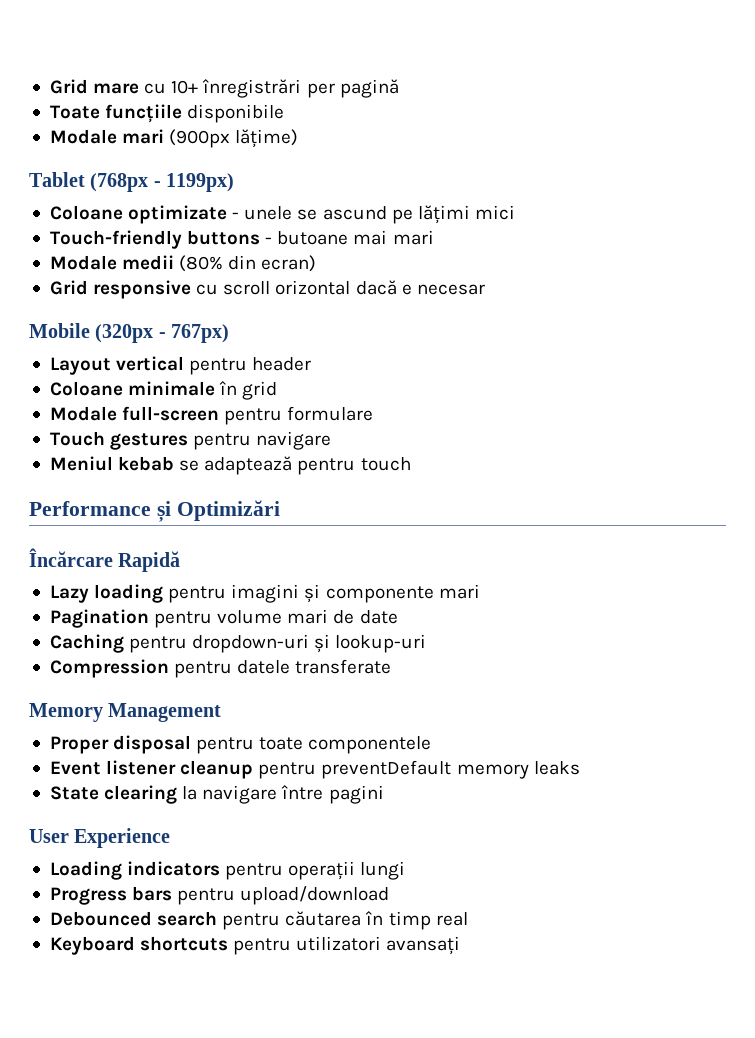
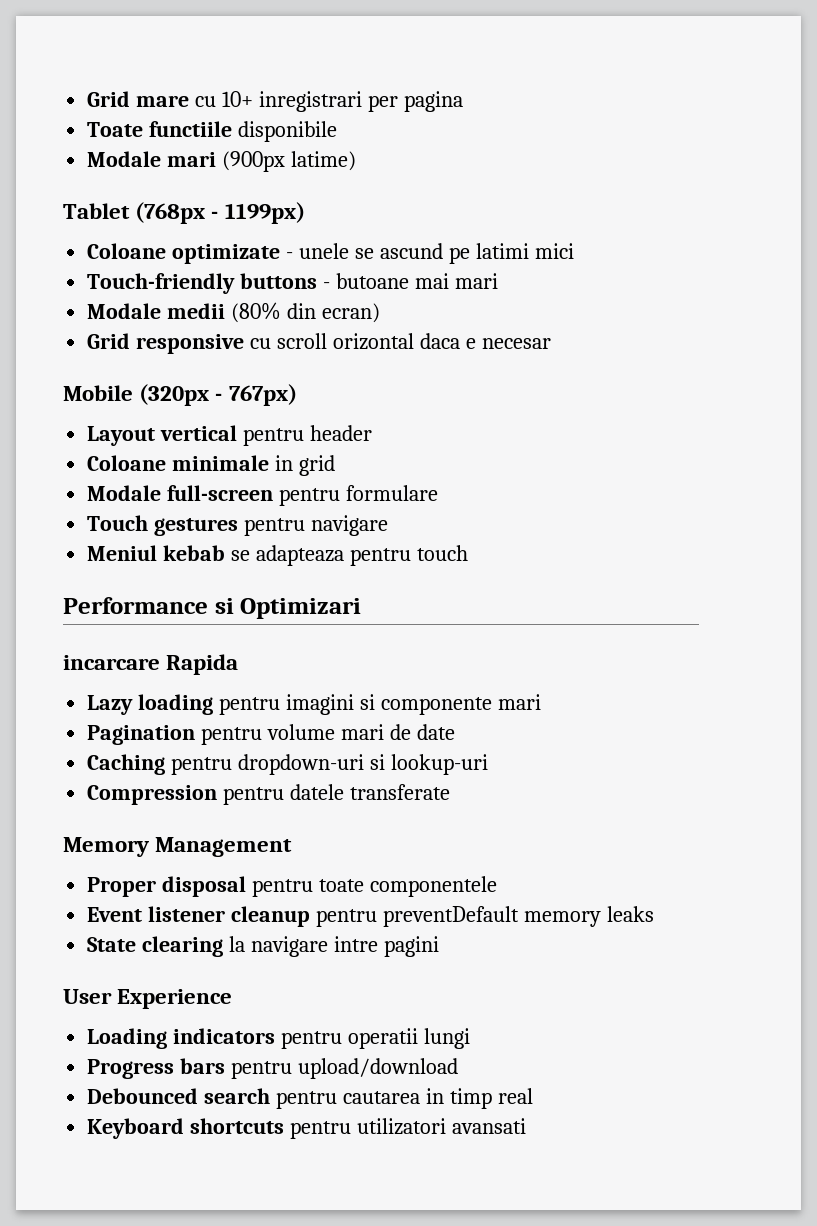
[202,79,399,98] înregistrări per pagină -> [258,91,463,112] inregistrari per pagina
[105,104,183,123] funcțiile -> [149,121,233,137] functiile
[235,129,299,148] lățime) -> [291,151,357,171] latime)
[417,205,470,224] lățimi -> [475,243,529,259] latimi
[355,280,397,295] dacă -> [419,333,460,349] daca
[219,381,238,395] în -> [275,455,294,471] in
[204,456,293,475] adaptează -> [256,545,345,566] adapteaza
[156,500,280,522] [29,548,181,572] și Optimizări // Încărcare Rapidă -> [214,598,362,619] [63,654,239,675] si Optimizari // incarcare Rapida
[304,584,321,603] și -> [359,694,375,710] si
[314,634,331,653] și -> [370,754,386,770] si
[281,785,324,800] între -> [333,936,378,952] intre
[288,861,356,880] operații -> [348,1028,419,1049] operatii
[285,911,384,926] căutarea în -> [343,1088,444,1104] cautarea in
[386,936,461,955] avansați -> [451,1118,526,1134] avansati

